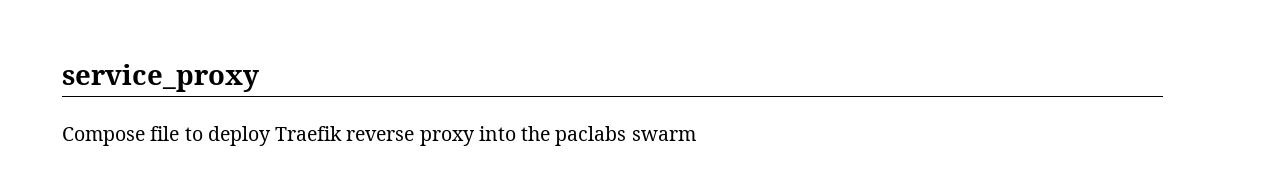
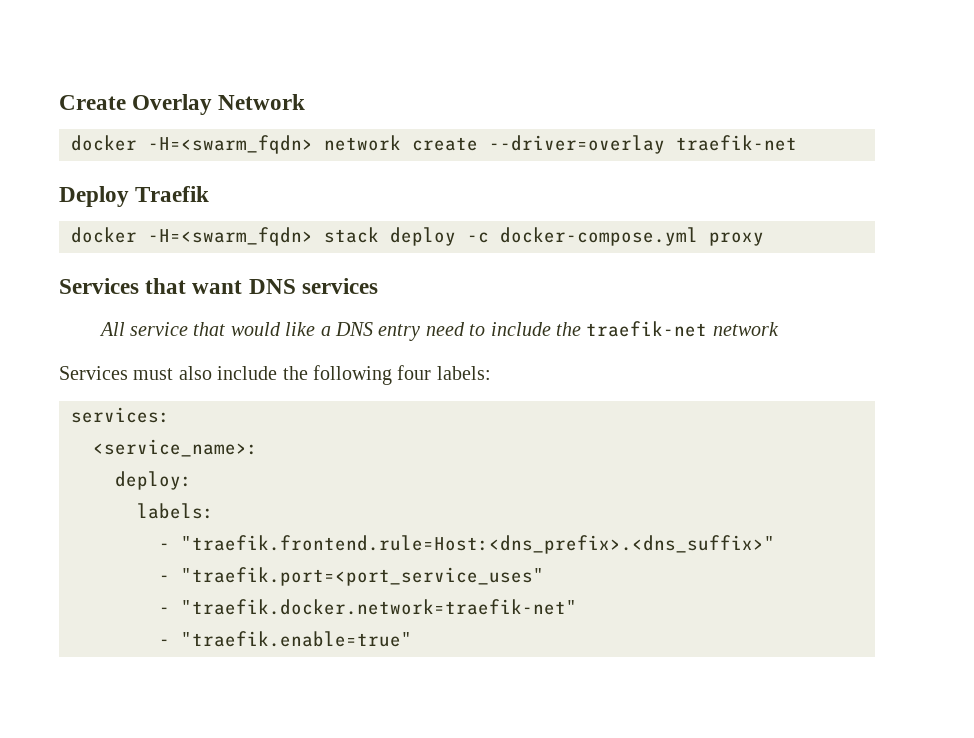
[62,64,259,92] [62,126,696,146] service_proxy // Compose file to deploy Traefik reverse proxy into the paclabs swarm -> [59,94,306,115] [71,135,797,154] [59,186,210,207] [71,227,764,246] [59,278,378,294] [98,321,779,341] [59,365,491,385] [71,407,170,423] [93,439,258,457] [115,471,192,490] [137,503,214,519] [159,535,775,554] [159,567,544,586] [159,599,577,615] [159,631,412,647] Create Overlay Network // docker -H=<swarm_fqdn> network create --driver=overlay traefik-net // Deploy Traefik // docker -H=<swarm_fqdn> stack deploy -c docker-compose.yml proxy // Services that want DNS services // All service that would like a DNS entry need to include the traefik-net network // Services must also include the following four labels: // services: // <service_name>: // deploy: // labels: // - "traefik.frontend.rule=Host:<dns_prefix>.<dns_suffix>" // - "traefik.port=<port_service_uses" // - "traefik.docker.network=traefik-net" // - "traefik.enable=true"

